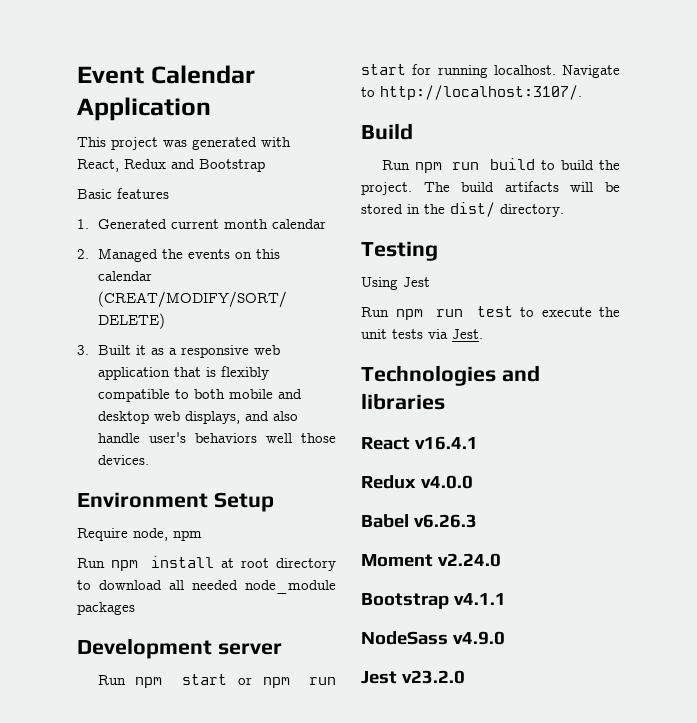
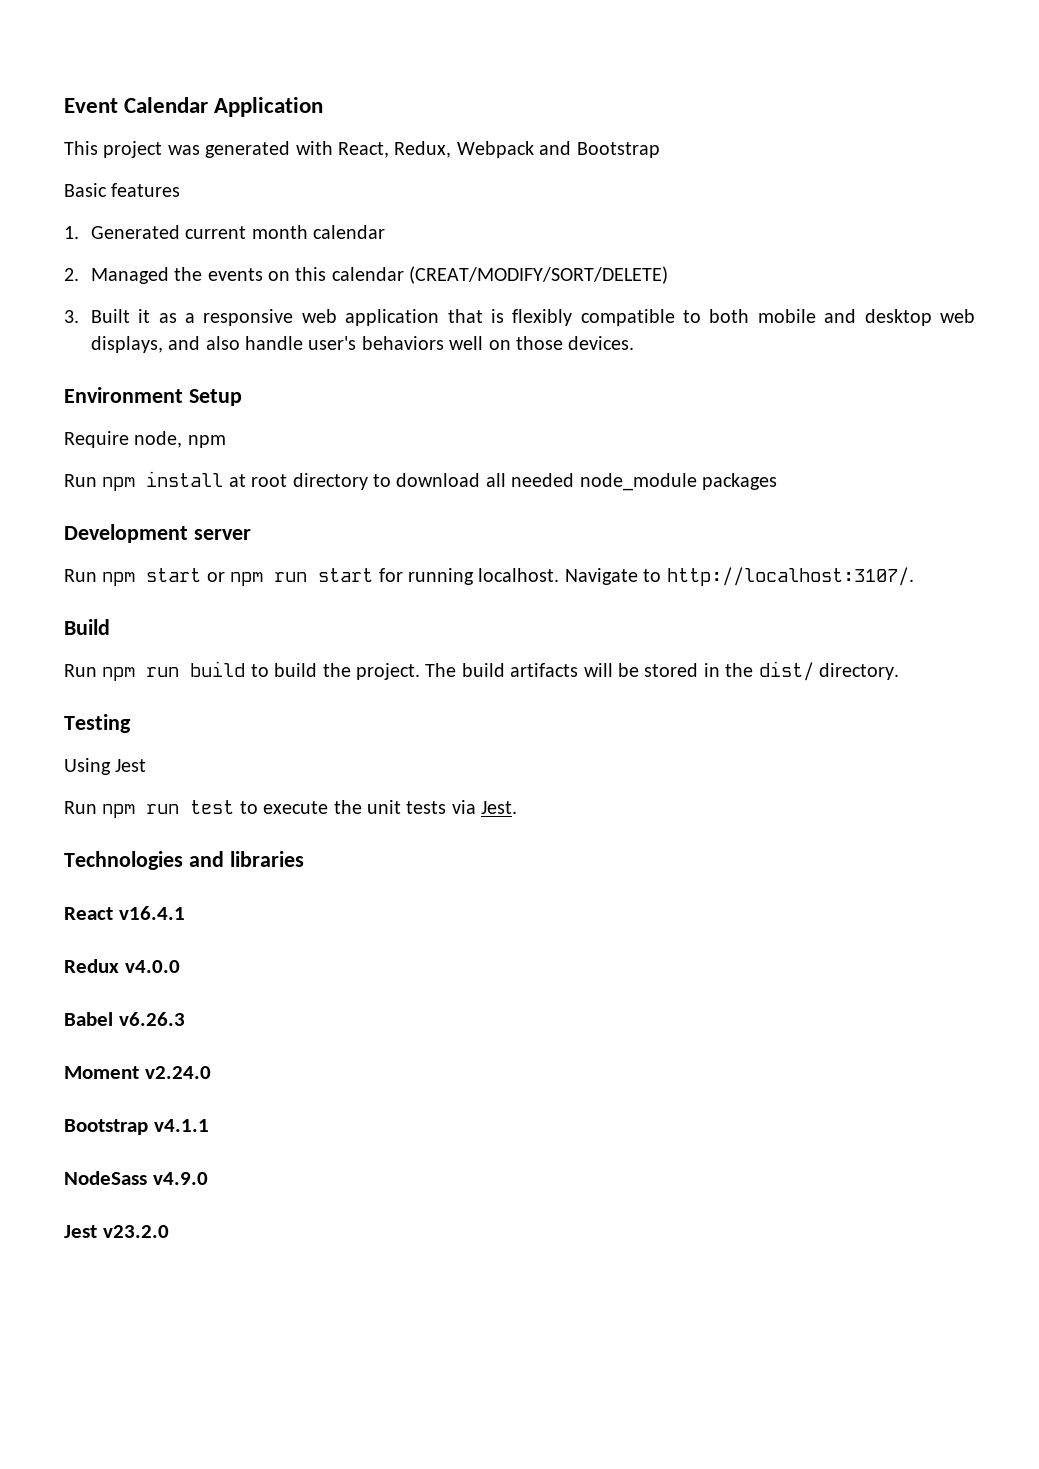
[124,159,166,169] Redux -> [394,141,534,158] Redux, Webpack
(293, 438) none -> [488,340,511,350] on

